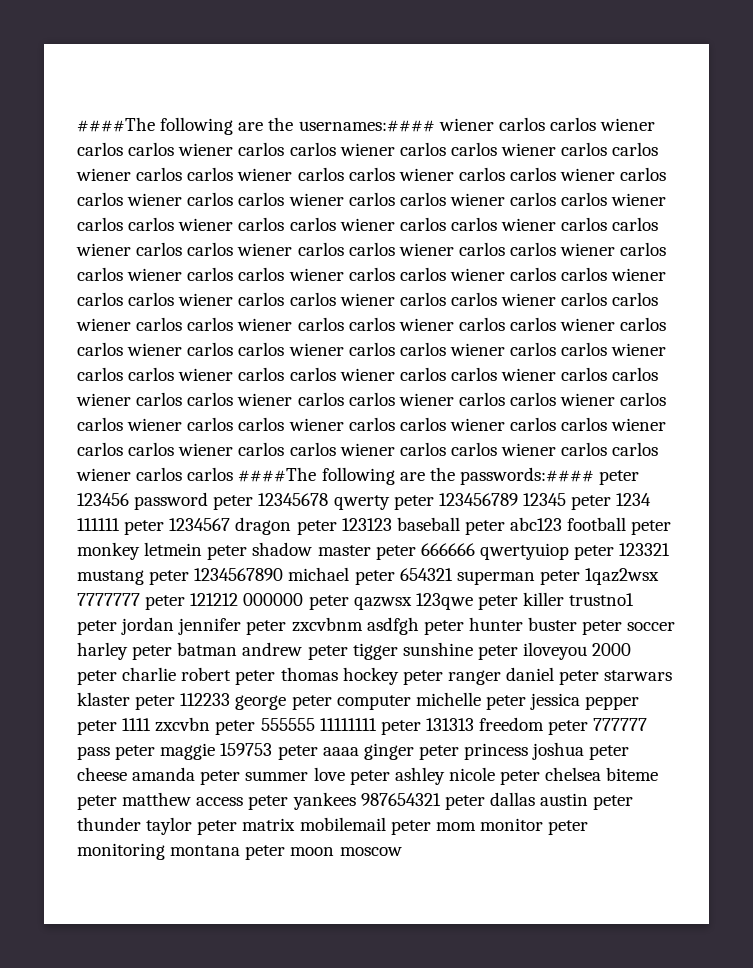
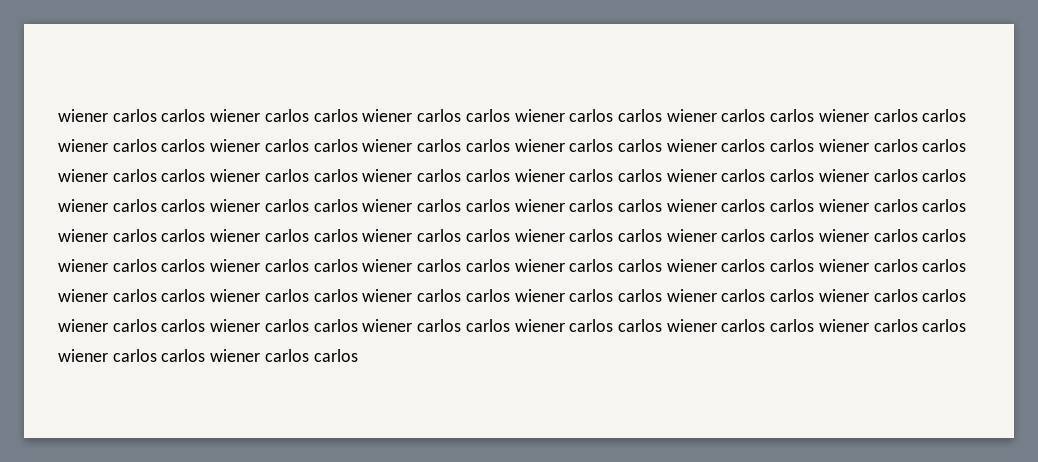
[77,117,435,135] ####The following are the usernames:#### -> (58, 115) none
[238,467,640,485] [77,492,652,510] [77,517,672,535] [77,542,671,560] [77,567,660,585] [77,592,635,610] [77,617,676,635] [77,642,632,660] [77,667,673,685] [77,692,640,710] [77,717,648,735] [77,742,630,760] [77,767,659,785] [77,792,634,810] [77,817,589,835] [77,843,402,860] ####The following are the passwords:#### peter 123456 password peter 12345678 qwerty peter 123456789 12345 peter 1234 111111 peter 1234567 dragon peter 123123 baseball peter abc123 football peter monkey letmein peter shadow master peter 666666 qwertyuiop peter 123321 mustang peter 1234567890 michael peter 654321 superman peter 1qaz2wsx 7777777 peter 121212 000000 peter qazwsx 123qwe peter killer trustno1 peter jordan jennifer peter zxcvbnm asdfgh peter hunter buster peter soccer harley peter batman andrew peter tigger sunshine peter iloveyou 2000 peter charlie robert peter thomas hockey peter ranger daniel peter starwars klaster peter 112233 george peter computer michelle peter jessica pepper peter 1111 zxcvbn peter 555555 11111111 peter 131313 freedom peter 777777 pass peter maggie 159753 peter aaaa ginger peter princess joshua peter cheese amanda peter summer love peter ashley nicole peter chelsea biteme peter matthew access peter yankees 987654321 peter dallas austin peter thunder taylor peter matrix mobilemail peter mom monitor peter monitoring montana peter moon moscow -> (358, 355) none

